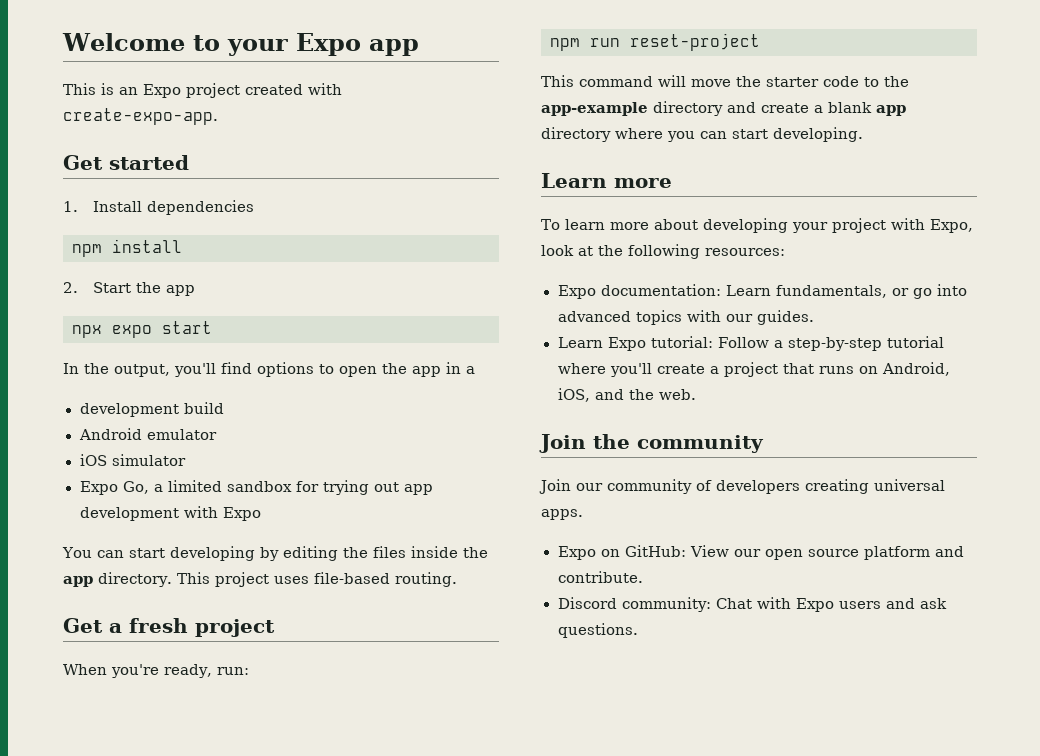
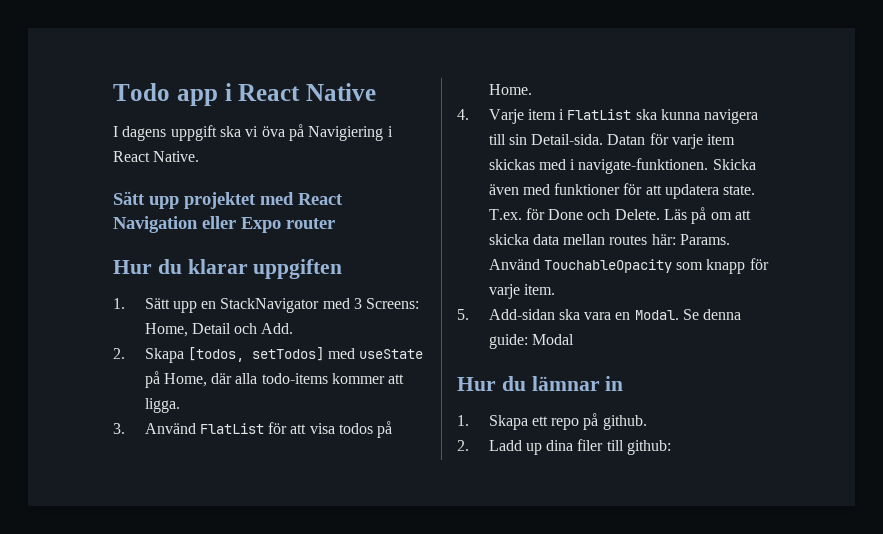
[62,33,419,56] [63,83,342,98] [63,108,218,125] [63,155,189,170] [63,200,254,215] [72,239,182,257] [63,282,195,296] [72,321,212,338] [63,362,475,377] [79,402,224,417] [78,428,217,440] [79,454,186,466] [79,480,433,495] [79,506,261,521] [62,546,488,561] [63,572,457,587] [63,618,275,637] [63,664,249,678] [550,33,760,51] [541,75,909,87] [541,101,906,116] [541,127,863,142] [541,173,672,188] [541,218,973,233] [541,244,785,259] [557,284,967,299] [557,310,814,325] [557,336,944,351] [557,362,950,377] [557,388,696,402] [539,434,764,453] [539,479,945,494] [541,509,583,520] [557,545,964,560] [557,571,643,583] [557,597,947,612] [557,623,638,638] Welcome to your Expo app // This is an Expo project created with create-expo-app. // Get started // 1. Install dependencies // npm install // 2. Start the app // npx expo start // In the output, you'll find options to open the app in a // development build // Android emulator // iOS simulator // Expo Go, a limited sandbox for trying out app development with Expo // You can start developing by editing the files inside the app directory. This project uses file-based routing. // Get a fresh project // When you're ready, run: // npm run reset-project // This command will move the starter code to the app-example directory and create a blank app directory where you can start developing. // Learn more // To learn more about developing your project with Expo, look at the following resources: // Expo documentation: Learn fundamentals, or go into advanced topics with our guides. // Learn Expo tutorial: Follow a step-by-step tutorial where you'll create a project that runs on Android, iOS, and the web. // Join the community // Join our community of developers creating universal apps. // Expo on GitHub: View our open source platform and contribute. // Discord community: Chat with Expo users and ask questions. -> [113,83,376,106] [113,124,393,141] [113,151,200,162] [113,191,343,209] [113,216,335,233] [113,259,343,279] [113,298,420,313] [144,323,294,337] [113,347,424,363] [144,371,405,388] [144,398,180,413] [113,421,393,438] [488,84,532,95] [457,109,759,124] [488,133,736,149] [488,158,756,174] [488,183,756,199] [488,207,752,224] [488,234,731,245] [488,258,769,274] [488,284,555,299] [457,309,742,320] [488,334,574,349] [457,376,624,391] [457,413,647,430] [457,439,672,455] Todo app i React Native // I dagens uppgift ska vi öva på Navigiering i React Native. // Sätt upp projektet med React Navigation eller Expo router // Hur du klarar uppgiften // 1. Sätt upp en StackNavigator med 3 Screens: Home, Detail och Add. // 2. Skapa [todos, setTodos] med useState på Home, där alla todo-items kommer att ligga. // 3. Använd FlatList för att visa todos på Home. // 4. Varje item i FlatList ska kunna navigera till sin Detail-sida. Datan för varje item skickas med i navigate-funktionen. Skicka även med funktioner för att updatera state. T.ex. för Done och Delete. Läs på om att skicka data mellan routes här: Params. Använd TouchableOpacity som knapp för varje item. // 5. Add-sidan ska vara en Modal. Se denna guide: Modal // Hur du lämnar in // 1. Skapa ett repo på github. // 2. Ladd up dina filer till github:

